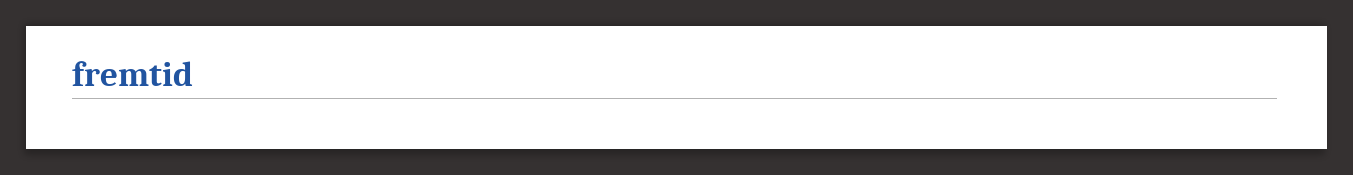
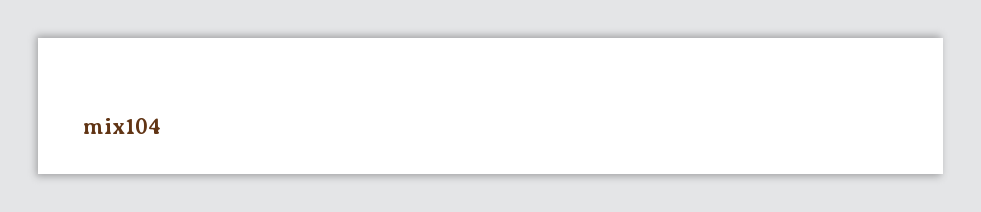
[72,61,193,86] fremtid -> [83,118,161,134] mix104

